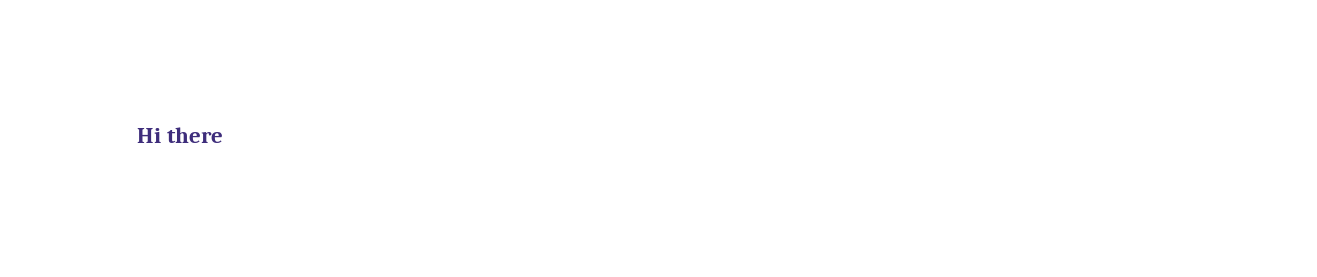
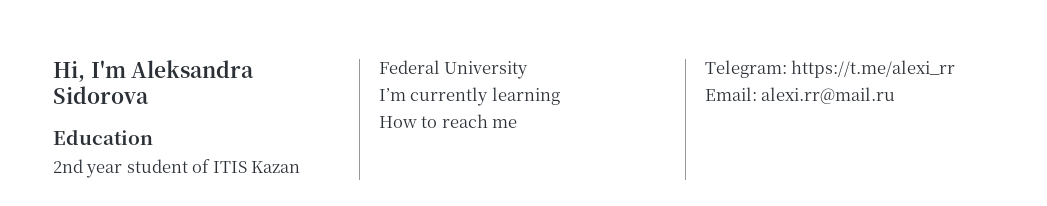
[137,127,224,143] Hi there -> [53,60,255,82] [53,86,149,104] [53,129,153,145] [53,159,301,178] [379,60,529,79] [379,87,560,106] [379,114,518,128] [705,60,956,78] [705,87,896,104] Hi, I'm Aleksandra Sidorova // Education // 2nd year student of ITIS Kazan Federal University // I’m currently learning // How to reach me // Telegram: https://t.me/alexi_rr // Email: alexi.rr@mail.ru

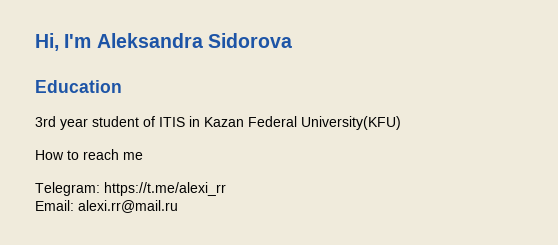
[53,159,83,173] 2nd -> [35,116,56,127] 3rd
(247, 167) none -> [189,116,200,127] in
[444,61,529,79] [379,87,560,106] University // I’m currently learning -> [301,116,401,130] University(KFU)

